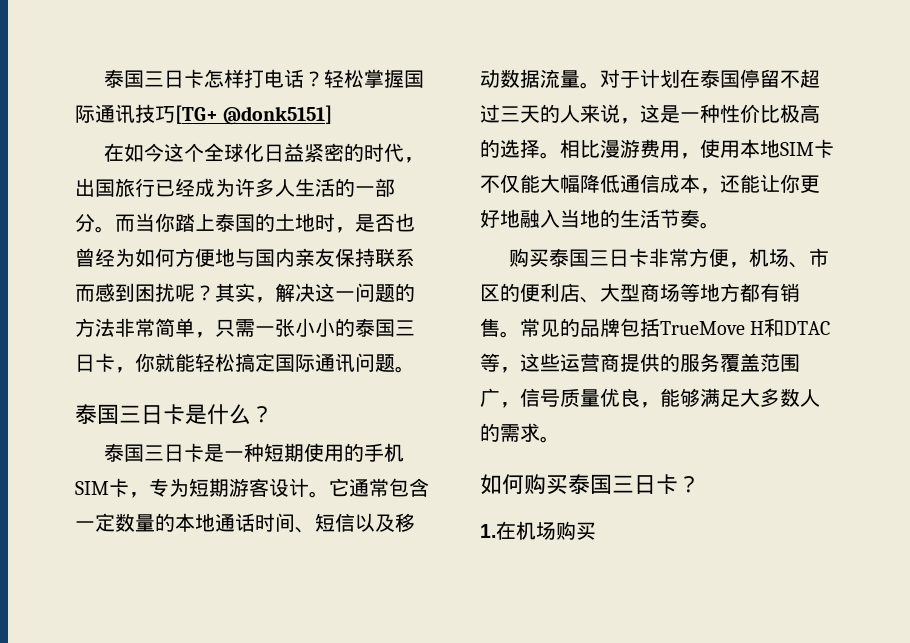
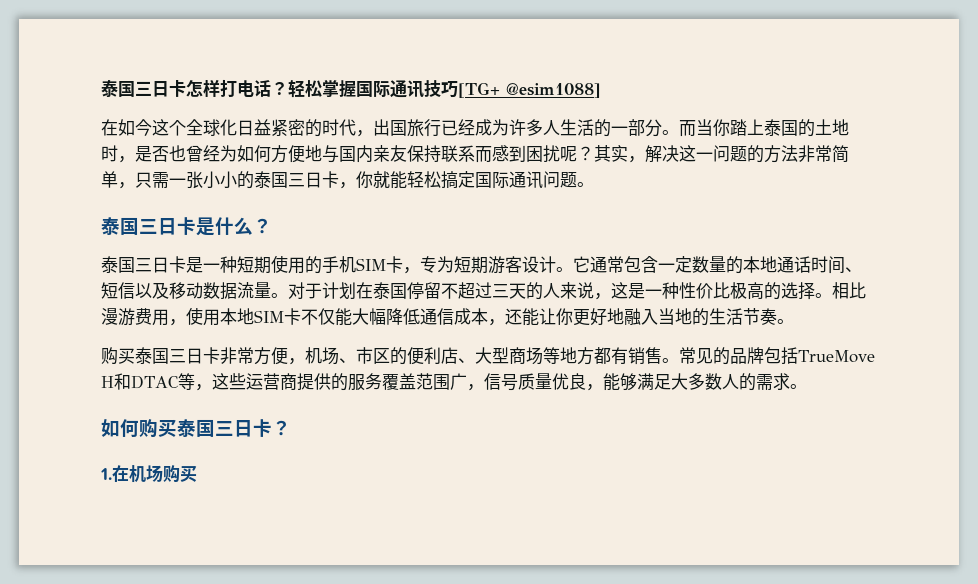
[223,105,333,125] @donk5151] -> [506,83,601,98] @esim1088]

